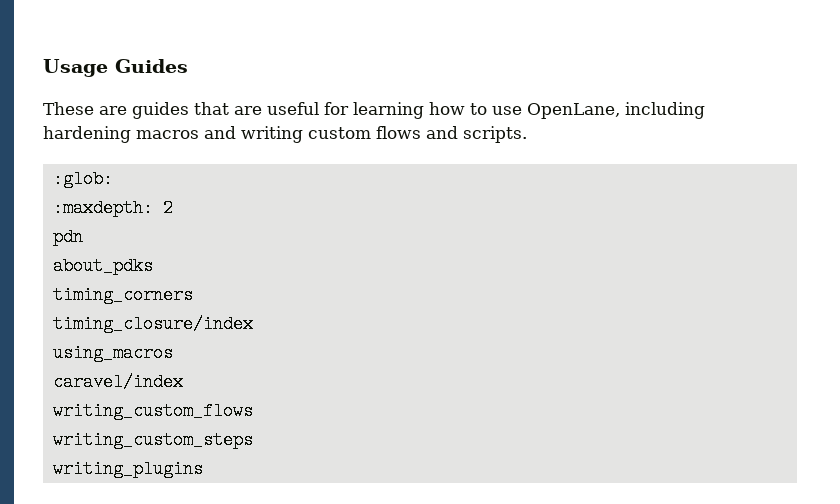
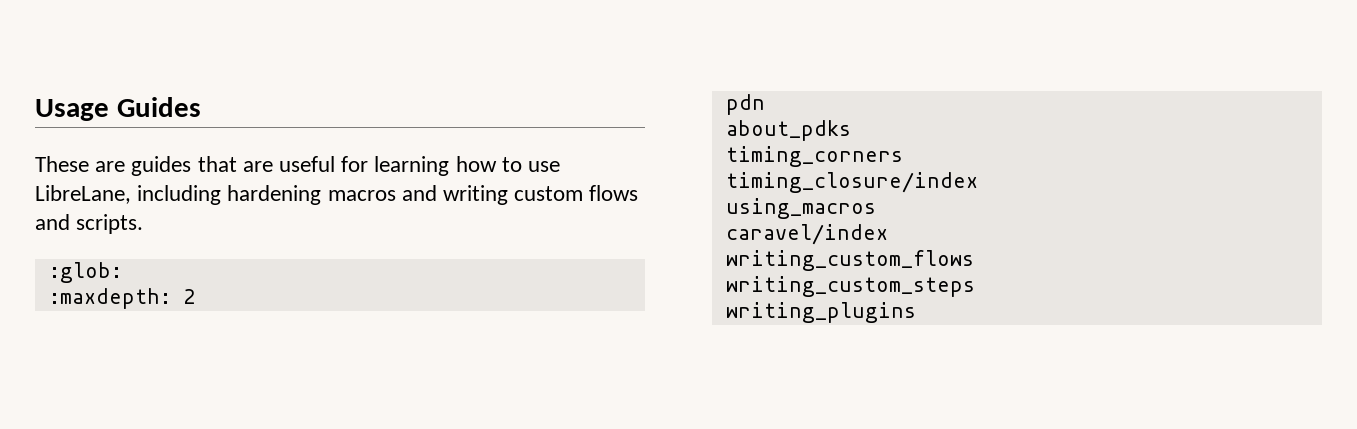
[527,103,620,119] OpenLane, -> [35,185,131,204] LibreLane,

